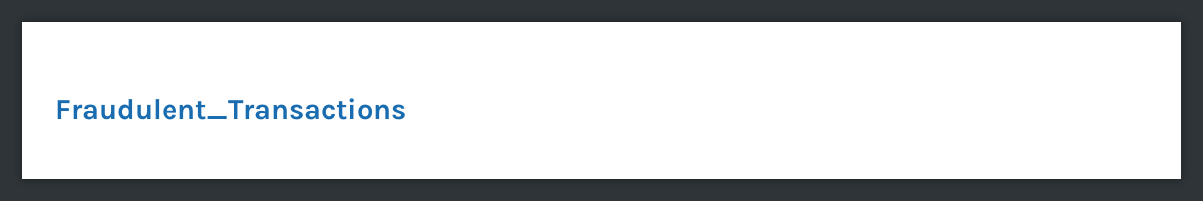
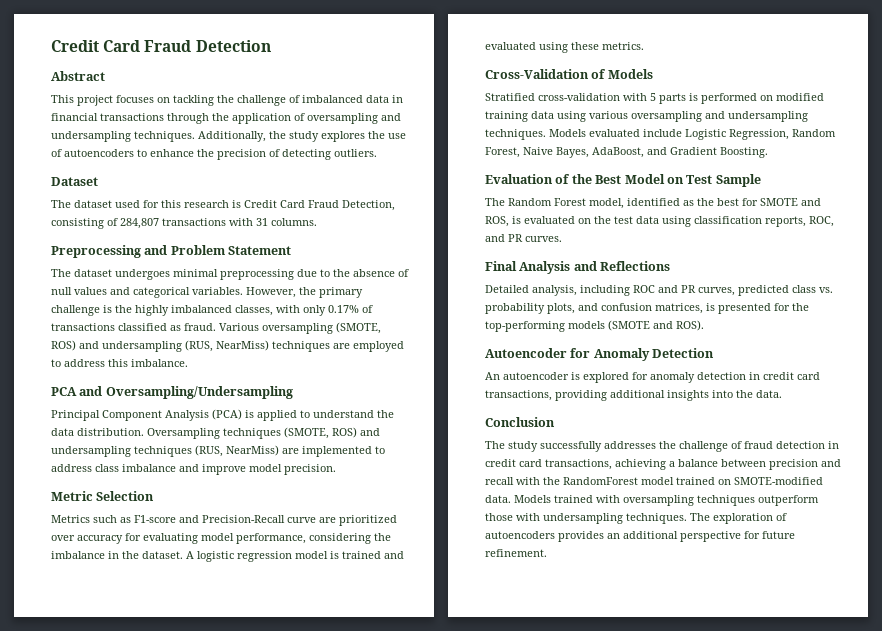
[55,98,406,120] Fraudulent_Transactions -> [51,40,271,52] [51,71,105,81] [51,95,403,106] [51,113,401,124] [51,131,406,142] [51,149,377,160] [51,177,98,186] [51,200,395,211] [51,218,317,229] [51,245,292,258] [51,269,409,280] [51,287,363,298] [51,305,373,316] [51,322,381,334] [51,340,404,352] [51,359,188,367] [51,386,293,399] [51,409,394,421] [51,427,380,439] [51,445,385,457] [51,464,336,475] [51,491,155,501] [51,515,397,526] [51,533,391,544] [51,551,404,562] [485,42,644,53] [485,69,653,79] [485,93,824,104] [485,111,808,122] [485,129,836,140] [485,147,768,158] [485,174,761,187] [485,198,821,209] [485,216,834,227] [485,234,562,242] [485,261,671,274] [485,285,833,296] [485,303,809,314] [485,320,704,332] [485,348,715,361] [485,372,820,383] [485,390,782,401] [485,417,555,427] [485,441,839,452] [485,459,841,470] [485,477,823,485] [485,495,819,506] [485,513,787,524] [485,531,795,542] [485,549,547,557] Credit Card Fraud Detection // Abstract // This project focuses on tackling the challenge of imbalanced data in financial transactions through the application of oversampling and undersampling techniques. Additionally, the study explores the use of autoencoders to enhance the precision of detecting outliers. // Dataset // The dataset used for this research is Credit Card Fraud Detection, consisting of 284,807 transactions with 31 columns. // Preprocessing and Problem Statement // The dataset undergoes minimal preprocessing due to the absence of null values and categorical variables. However, the primary challenge is the highly imbalanced classes, with only 0.17% of transactions classified as fraud. Various oversampling (SMOTE, ROS) and undersampling (RUS, NearMiss) techniques are employed to address this imbalance. // PCA and Oversampling/Undersampling // Principal Component Analysis (PCA) is applied to understand the data distribution. Oversampling techniques (SMOTE, ROS) and undersampling techniques (RUS, NearMiss) are implemented to address class imbalance and improve model precision. // Metric Selection // Metrics such as F1-score and Precision-Recall curve are prioritized over accuracy for evaluating model performance, considering the imbalance in the dataset. A logistic regression model is trained and evaluated using these metrics. // Cross-Validation of Models // Stratified cross-validation with 5 parts is performed on modified training data using various oversampling and undersampling techniques. Models evaluated include Logistic Regression, Random Forest, Naive Bayes, AdaBoost, and Gradient Boosting. // Evaluation of the Best Model on Test Sample // The Random Forest model, identified as the best for SMOTE and ROS, is evaluated on the test data using classification reports, ROC, and PR curves. // Final Analysis and Reflections // Detailed analysis, including ROC and PR curves, predicted class vs. probability plots, and confusion matrices, is presented for the top-performing models (SMOTE and ROS). // Autoencoder for Anomaly Detection // An autoencoder is explored for anomaly detection in credit card transactions, providing additional insights into the data. // Conclusion // The study successfully addresses the challenge of fraud detection in credit card transactions, achieving a balance between precision and recall with the RandomForest model trained on SMOTE-modified data. Models trained with oversampling techniques outperform those with undersampling techniques. The exploration of autoencoders provides an additional perspective for future refinement.

